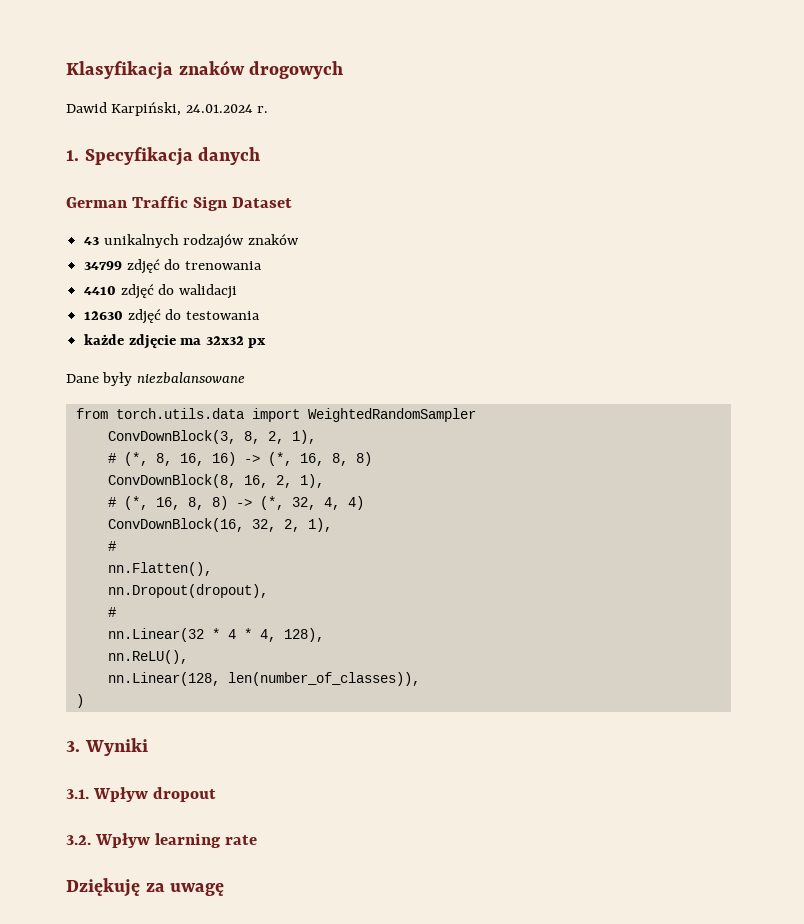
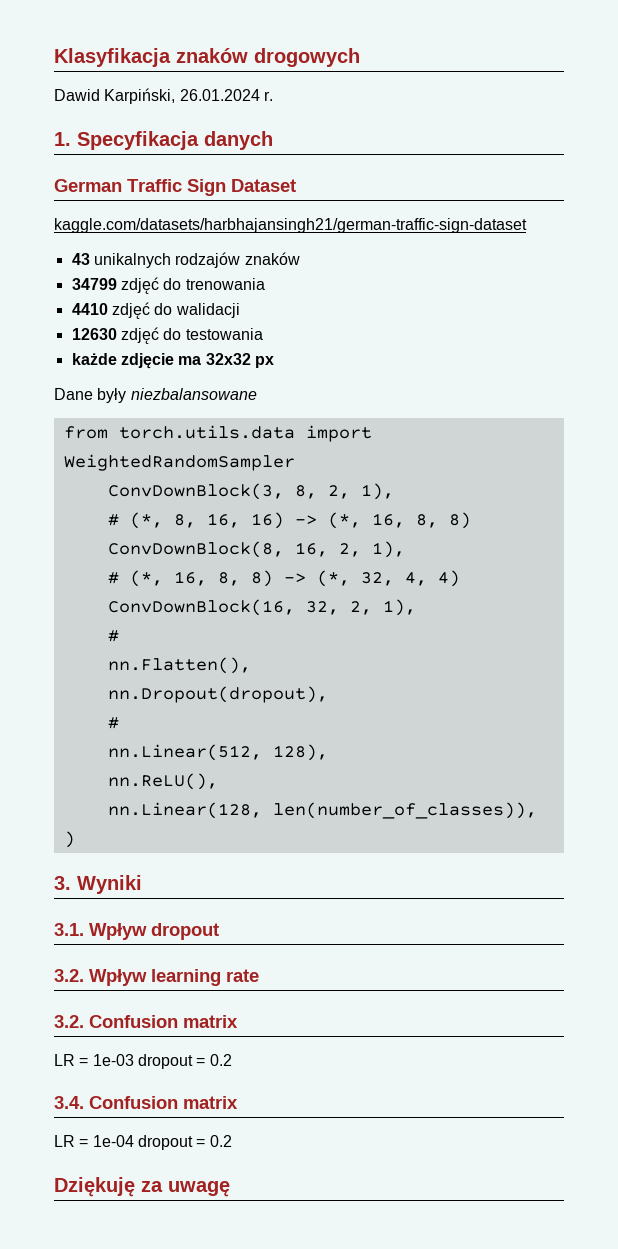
[185,104,253,113] 24.01.2024 -> [179,89,260,101] 26.01.2024
(293, 202) none -> [54,218,527,233] // kaggle.com/datasets/harbhajansingh21/german-traffic-sign-dataset
[107,628,276,642] nn.Linear(32 * 4 * 4, -> [107,744,262,761] nn.Linear(512,
(258, 840) none -> [54,1015,238,1028] [54,1054,232,1069] [54,1096,238,1109] [54,1135,232,1150] // 3.2. Confusion matrix // LR = 1e-03 dropout = 0.2 // 3.4. Confusion matrix // LR = 1e-04 dropout = 0.2

